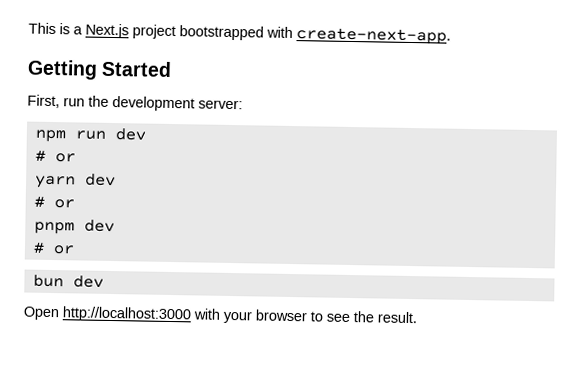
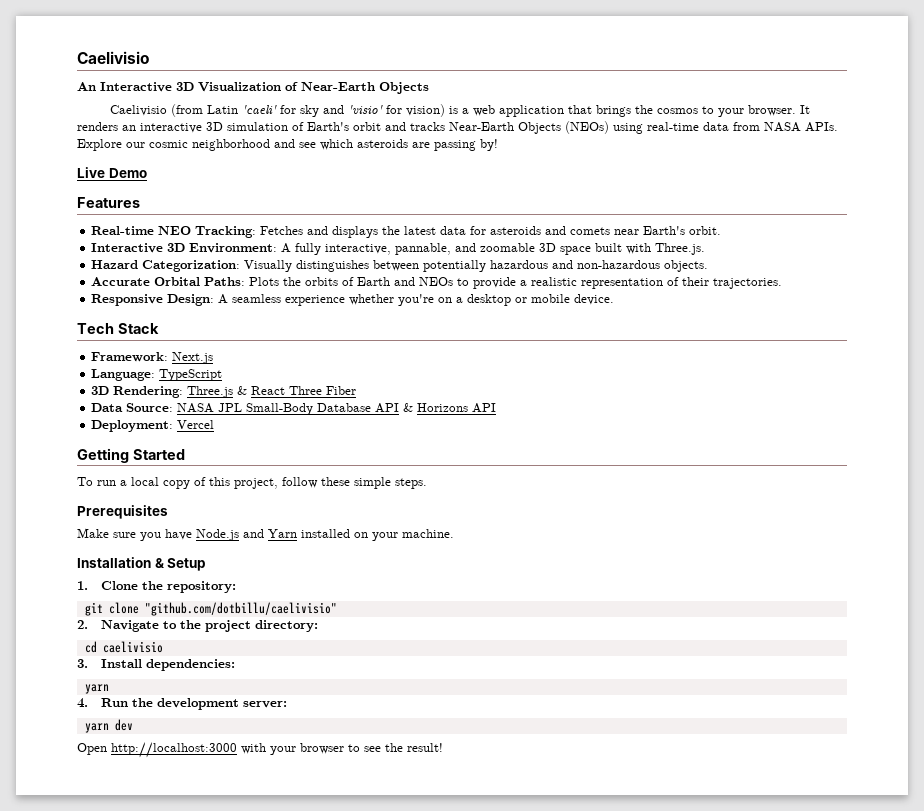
[28,22,451,45] [27,59,173,80] [27,94,243,112] [34,128,146,143] [34,149,76,163] [33,173,116,189] [33,195,75,209] [33,219,115,235] [32,241,75,255] [32,274,64,288] This is a Next.js project bootstrapped with create-next-app. // Getting Started // First, run the development server: // npm run dev // # or // yarn dev // # or // pnpm dev // # or // bun -> [77,51,150,64] [77,82,429,94] [110,104,811,117] [77,121,838,134] [77,139,498,151] [77,167,147,178] [77,197,140,208] [91,226,722,238] [91,243,706,255] [91,260,709,272] [91,277,783,289] [91,294,615,306] [77,323,159,334] [91,352,214,364] [91,369,223,381] [91,386,357,398] [91,403,497,415] [91,420,215,432] [77,448,185,463] [77,477,427,489] [77,505,168,519] [77,528,454,541] [77,557,207,571] [77,581,237,593] [84,602,337,616] [77,620,319,632] [84,641,163,653] [77,659,236,671] [84,684,109,694] [77,698,288,710] [84,723,109,733] Caelivisio // An Interactive 3D Visualization of Near-Earth Objects // Caelivisio (from Latin 'caeli' for sky and 'visio' for vision) is a web application that brings the cosmos to your browser. It renders an interactive 3D simulation of Earth's orbit and tracks Near-Earth Objects (NEOs) using real-time data from NASA APIs. Explore our cosmic neighborhood and see which asteroids are passing by! // Live Demo // Features // Real-time NEO Tracking: Fetches and displays the latest data for asteroids and comets near Earth's orbit. // Interactive 3D Environment: A fully interactive, pannable, and zoomable 3D space built with Three.js. // Hazard Categorization: Visually distinguishes between potentially hazardous and non-hazardous objects. // Accurate Orbital Paths: Plots the orbits of Earth and NEOs to provide a realistic representation of their trajectories. // Responsive Design: A seamless experience whether you're on a desktop or mobile device. // Tech Stack // Framework: Next.js // Language: TypeScript // 3D Rendering: Three.js & React Three Fiber // Data Source: NASA JPL Small-Body Database API & Horizons API // Deployment: Vercel // Getting Started // To run a local copy of this project, follow these simple steps. // Prerequisites // Make sure you have Node.js and Yarn installed on your machine. // Installation & Setup // 1. Clone the repository: // git clone "github.com/dotbillu/caelivisio" // 2. Navigate to the project directory: // cd caelivisio // 3. Install dependencies: // yarn // 4. Run the development server: // yarn
[377,311,417,324] result. -> [407,743,443,752] result!

